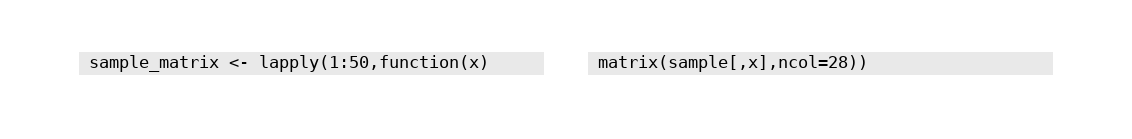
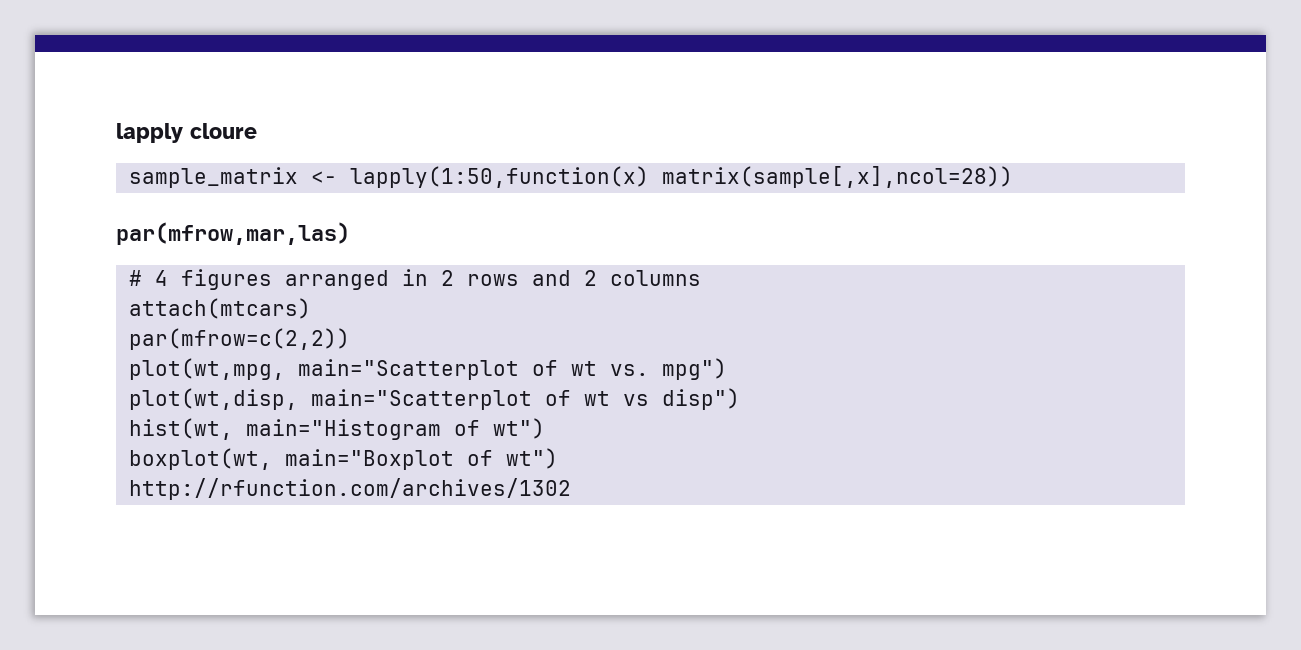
(88, 63) none -> [116,123,257,143] lapply cloure //
(868, 63) none -> [116,222,350,245] [129,269,702,290] [129,298,312,319] [129,328,351,350] [129,358,728,380] [129,388,741,410] [129,418,546,440] [129,448,559,470] [129,478,572,500] // par(mfrow,mar,las) // # 4 figures arranged in 2 rows and 2 columns // attach(mtcars) // par(mfrow=c(2,2)) // plot(wt,mpg, main="Scatterplot of wt vs. mpg") // plot(wt,disp, main="Scatterplot of wt vs disp") // hist(wt, main="Histogram of wt") // boxplot(wt, main="Boxplot of wt") // http://rfunction.com/archives/1302

